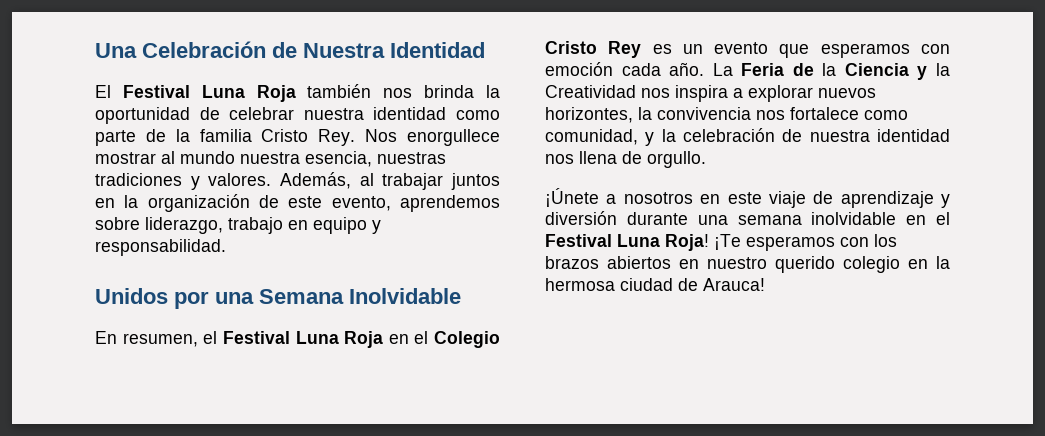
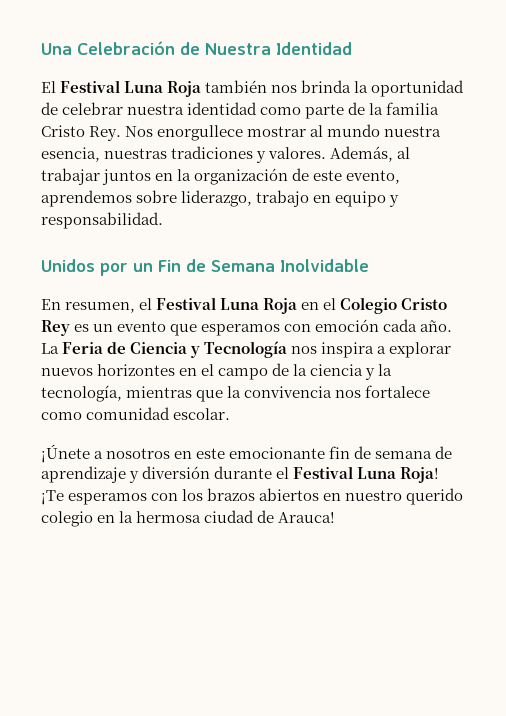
[215,292,254,304] una -> [133,259,206,272] un Fin de
[822,63,837,76] la -> (127, 348) none
[935,63,950,76] [545,85,636,98] la Creatividad -> [204,341,288,358] Tecnología
[545,107,633,123] horizontes, -> [97,363,393,380] [41,385,224,402] horizontes en el campo de la ciencia y la tecnología, mientras que
[545,128,950,146] [545,151,706,168] comunidad, y la celebración de nuestra identidad nos llena de orgullo. -> [86,407,231,420] comunidad escolar.
[768,191,806,208] viaje -> [229,446,433,459] emocionante fin de semana
[697,212,927,225] una semana inolvidable en -> (273, 472) none

